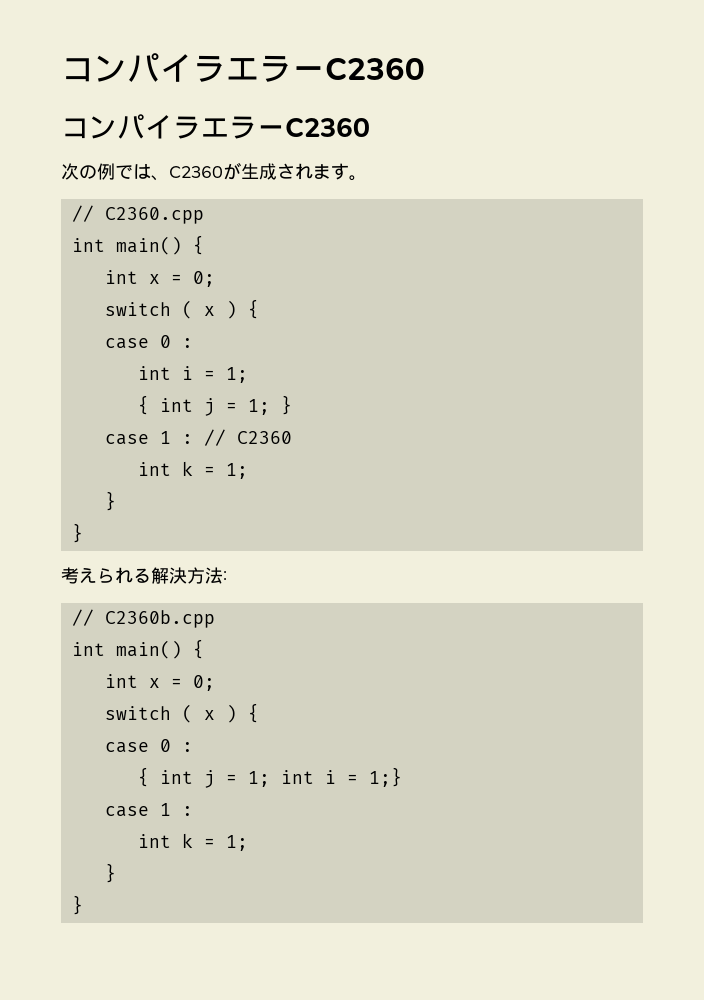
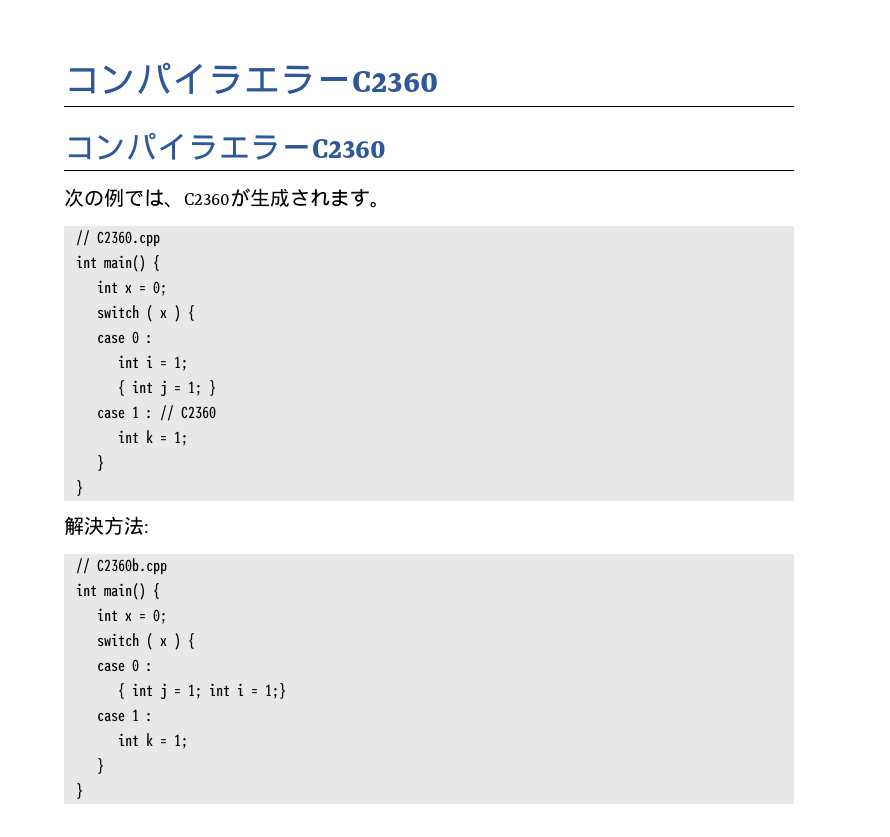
[61,567,151,584] 考えられる -> (83, 488) none

